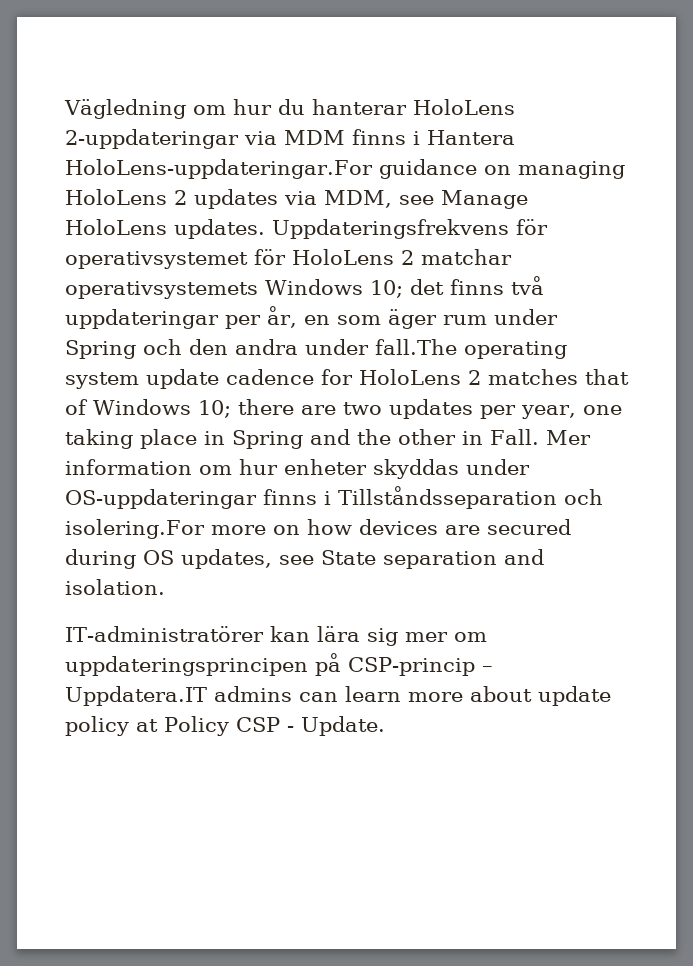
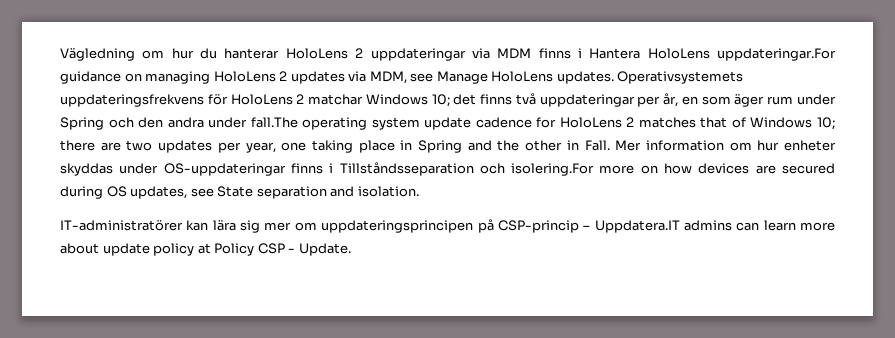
[65,129,239,149] 2-uppdateringar -> [355,48,466,61] 2 uppdateringar
[65,159,373,179] HoloLens-uppdateringar.For -> [647,48,836,61] HoloLens uppdateringar.For
[272,219,548,239] [65,251,248,269] Uppdateringsfrekvens för operativsystemet -> [617,71,744,84] [60,94,204,107] Operativsystemets uppdateringsfrekvens
[65,281,258,299] operativsystemets -> (364, 99) none

